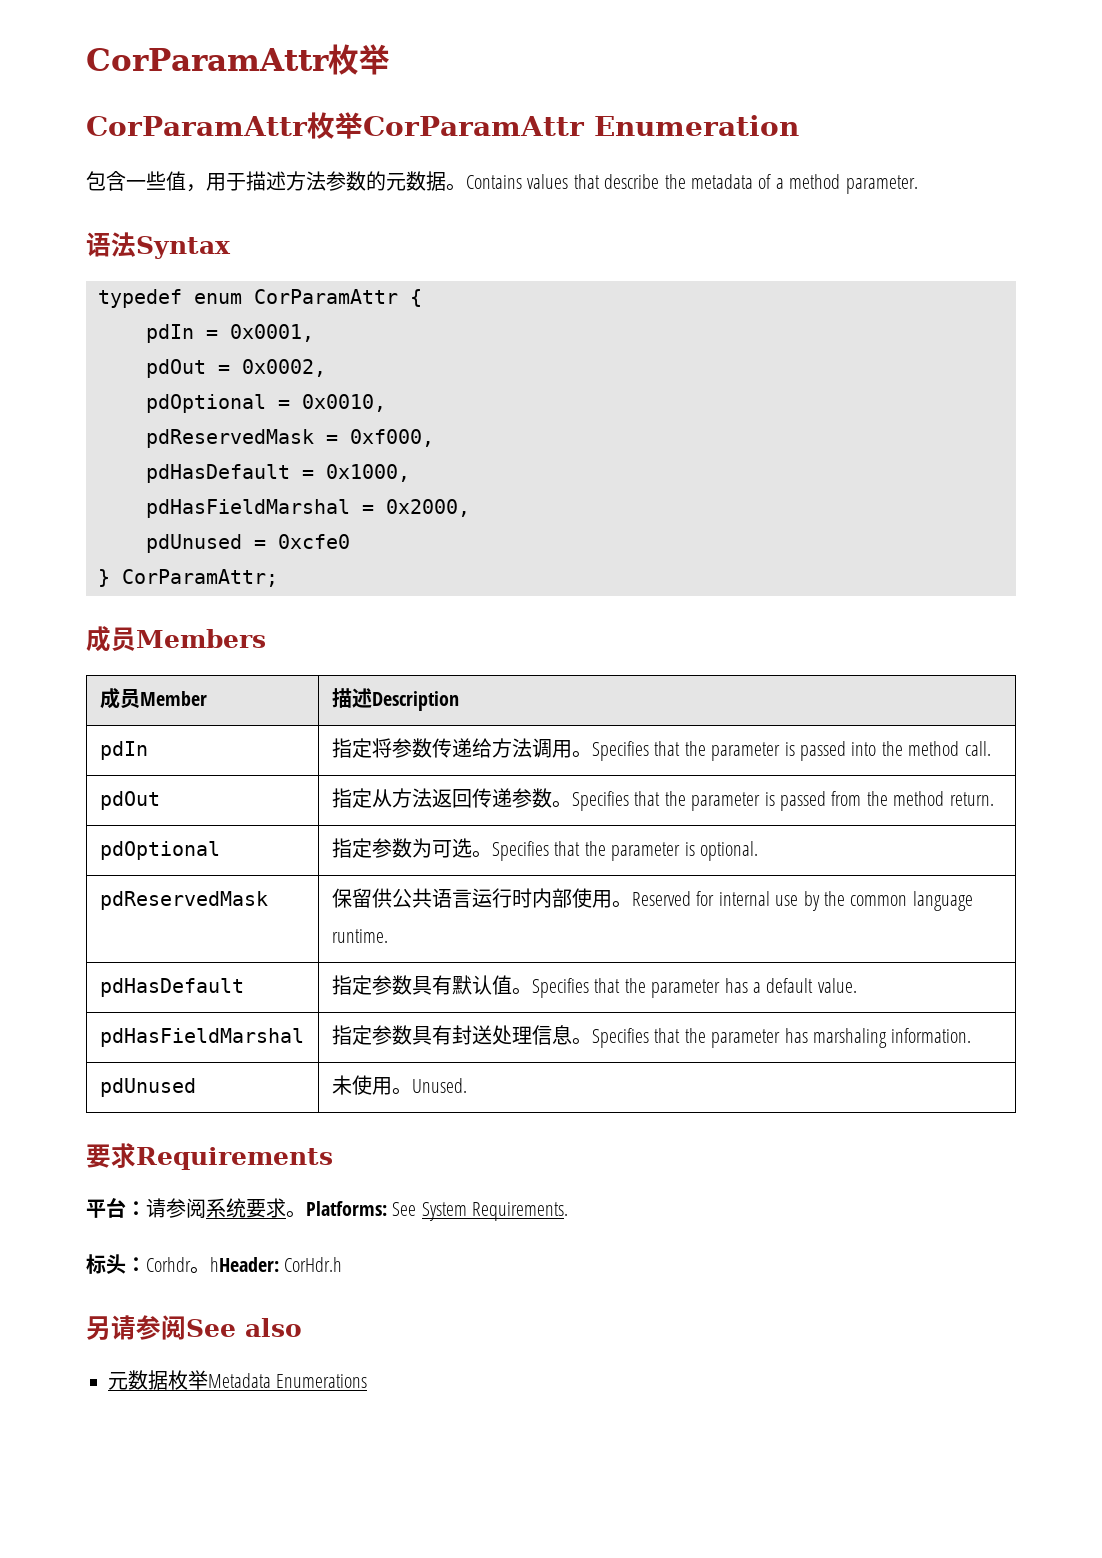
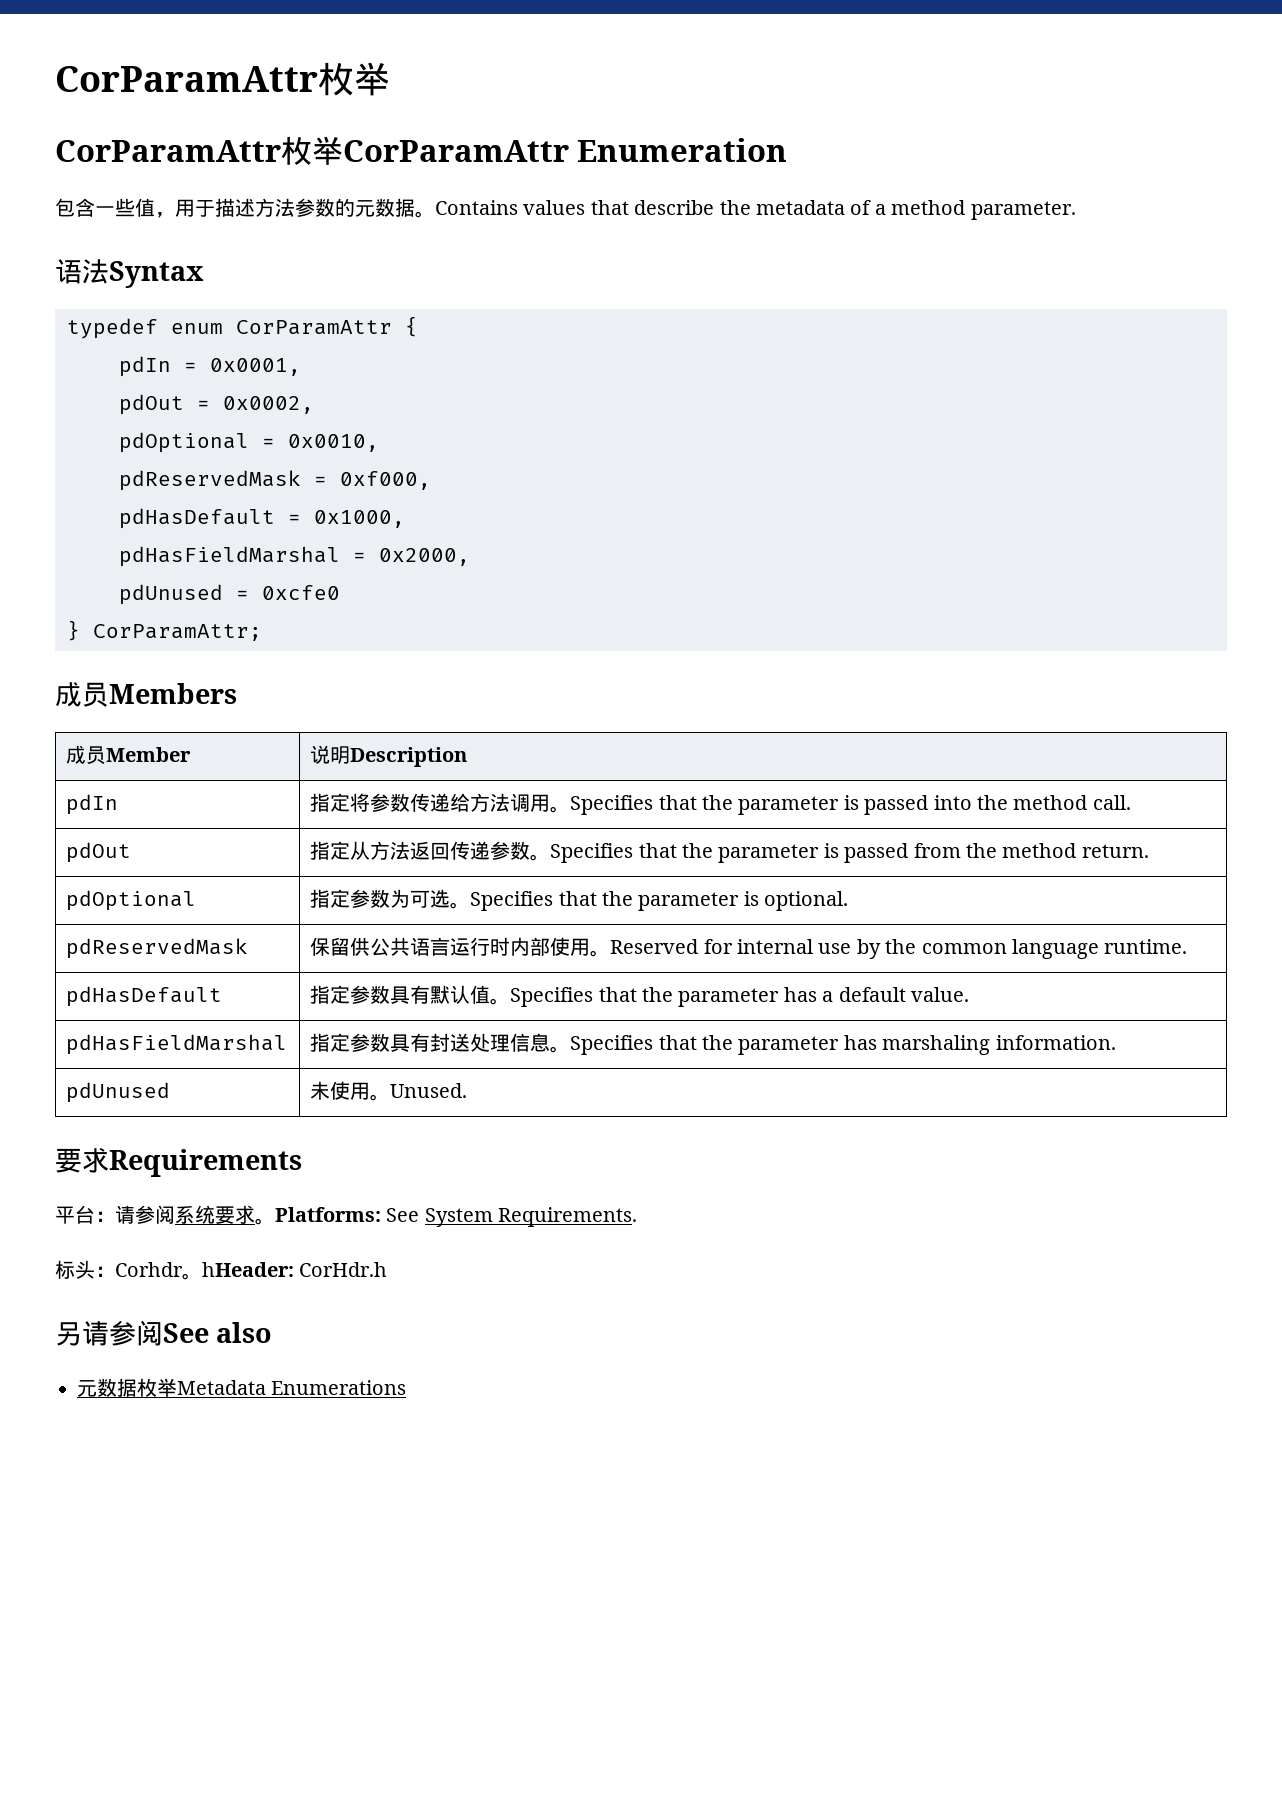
[331,688,372,708] 描述 -> [310,745,351,764] 说明

